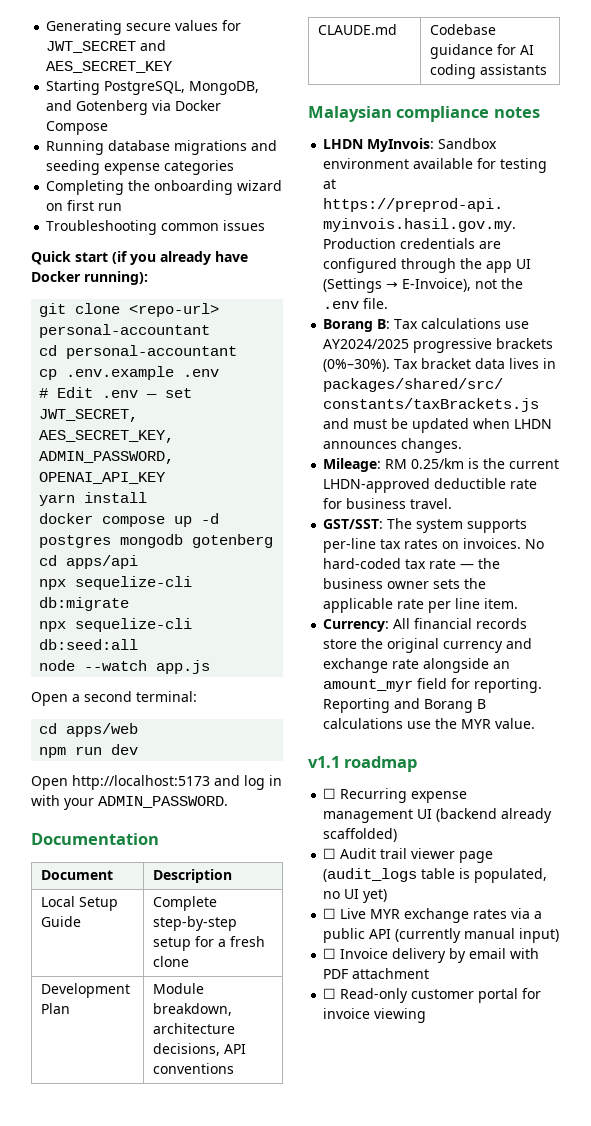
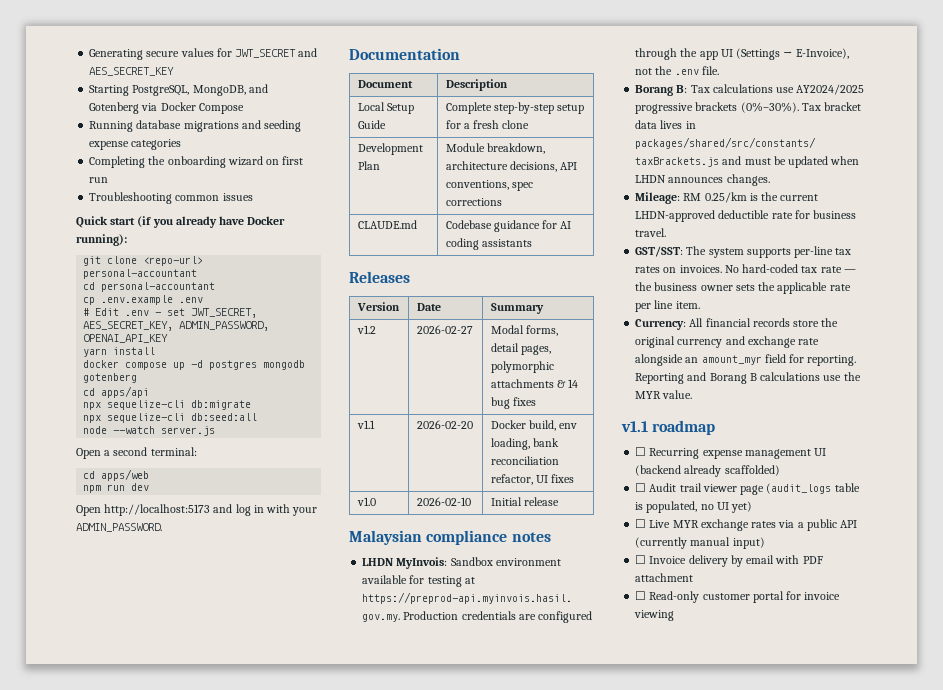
[156,660,211,674] app.js -> [161,426,216,436] server.js
[152,1063,234,1074] conventions -> [445,180,533,191] [445,198,502,206] conventions, spec corrections
(547, 69) none -> [349,271,410,283] [356,302,400,311] [416,303,441,311] [490,303,544,314] [356,325,376,334] [416,325,473,334] [490,325,558,336] [490,343,551,355] [490,361,554,373] [490,379,579,388] [490,397,536,409] [356,420,375,429] [416,420,473,429] [490,420,578,431] [490,438,559,450] [490,456,559,465] [490,474,575,485] [356,497,376,506] [416,497,471,506] [490,497,559,506] // Releases // Version | Date | Summary // v1.2 | 2026-02-27 | Modal forms, detail pages, polymorphic attachments & 14 bug fixes // v1.1 | 2026-02-20 | Docker build, env loading, bank reconciliation refactor, UI fixes // v1.0 | 2026-02-10 | Initial release

